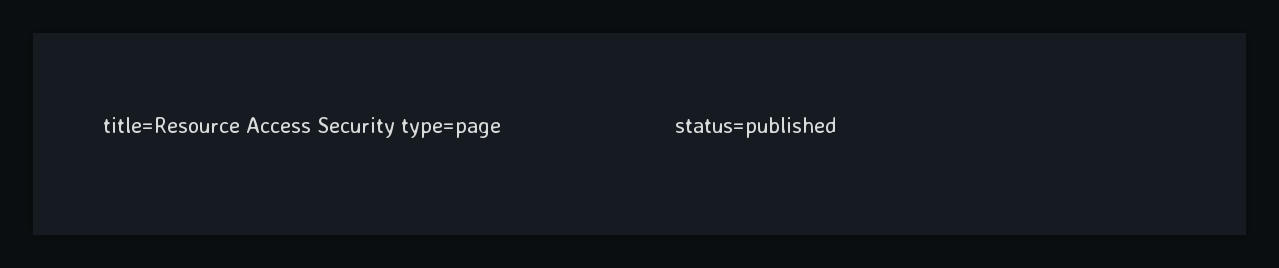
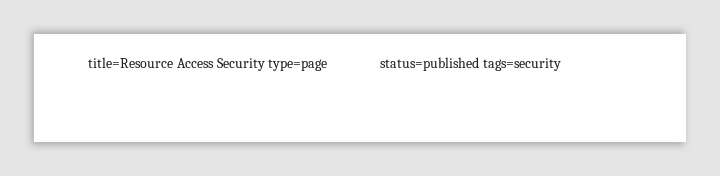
(836, 127) none -> [482,58,561,71] tags=security

